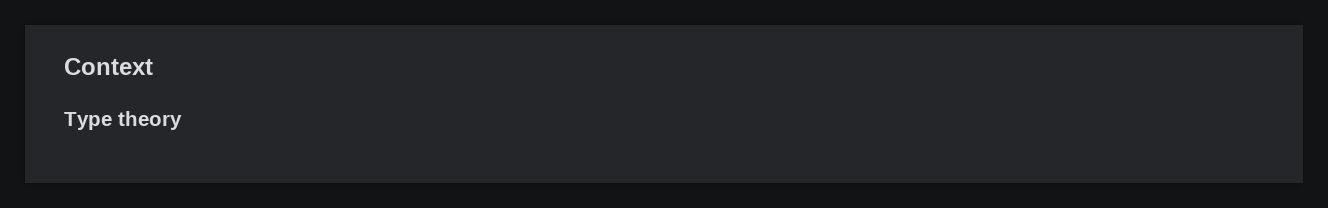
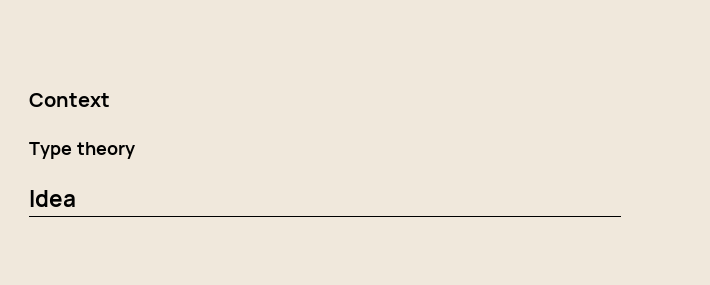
(182, 120) none -> [29,190,76,207] // Idea

